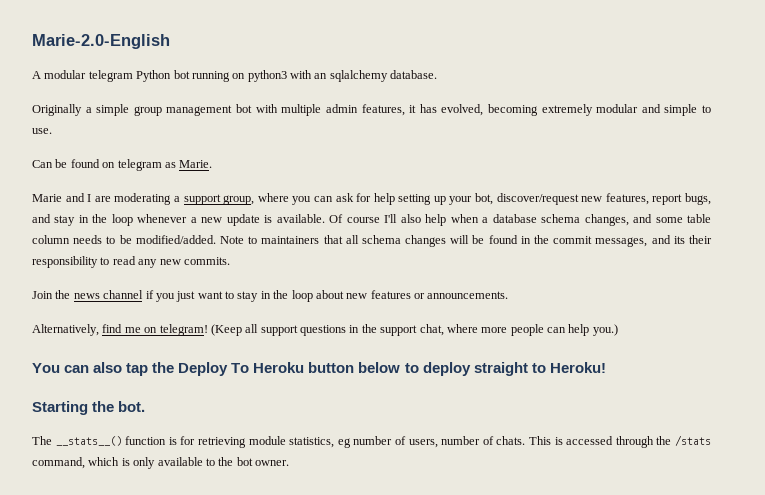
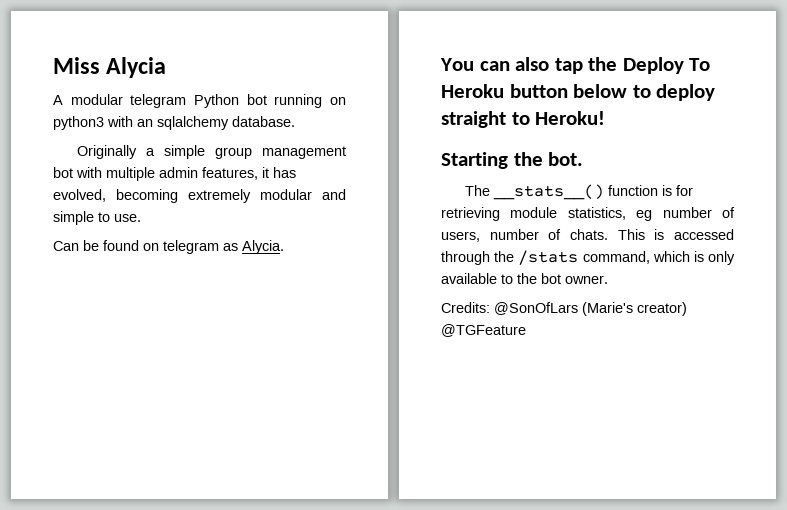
[32,34,170,49] Marie-2.0-English -> [53,57,167,78] Miss Alycia
[179,160,213,168] [32,193,711,205] [32,214,711,226] [32,235,712,247] [32,256,230,268] [32,290,509,302] [32,324,618,336] Marie. // Marie and I are moderating a support group, where you can ask for help setting up your bot, discover/request new features, report bugs, and stay in the loop whenever a new update is available. Of course I'll also help when a database schema changes, and some table column needs to be modified/added. Note to maintainers that all schema changes will be found in the commit messages, and its their responsibility to read any new commits. // Join the news channel if you just want to stay in the loop about new features or announcements. // Alternatively, find me on telegram! (Keep all support questions in the support chat, where more people can help you.) -> [242,240,284,254] Alycia.
(289, 463) none -> [441,302,687,316] [441,324,526,337] // Credits: @SonOfLars (Marie's creator) @TGFeature

